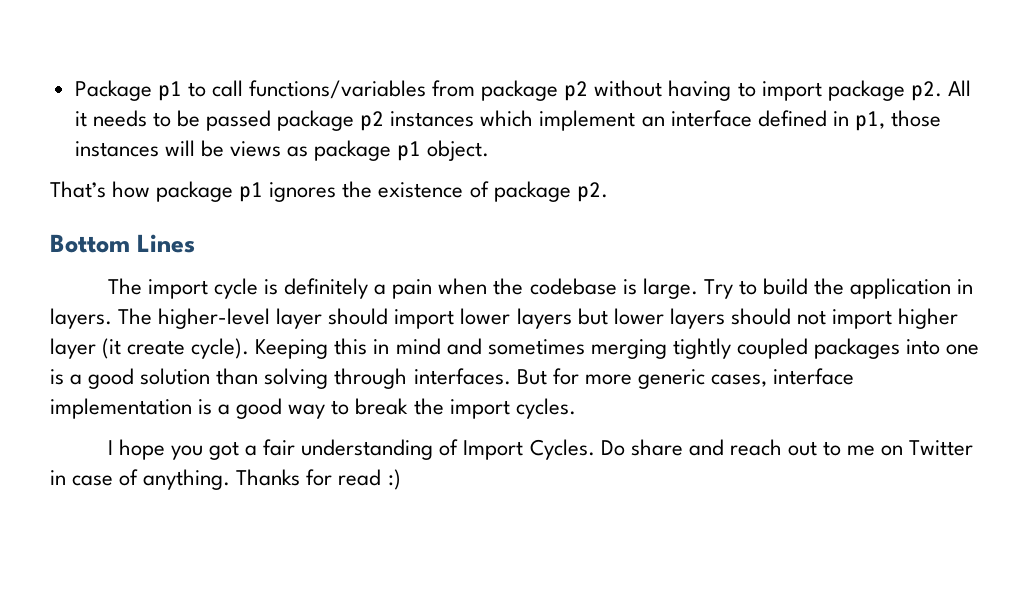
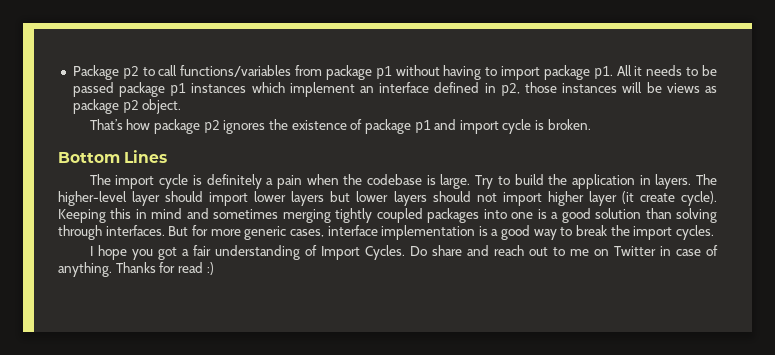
[157,81,182,101] p1 -> [122,66,139,80] p2
[564,81,589,101] p2 -> [375,66,392,80] p1
[910,81,942,101] p2. -> [593,66,613,80] p1.
[360,111,385,131] p2 -> [170,83,187,97] p1
[854,111,885,131] p1, -> [500,83,520,97] p2,
[397,141,422,161] p1 -> [122,100,139,114] p2
[239,182,264,202] p1 -> [203,120,220,134] p2
[576,182,608,202] p2. -> [414,119,591,134] p1 and import cycle is broken.

